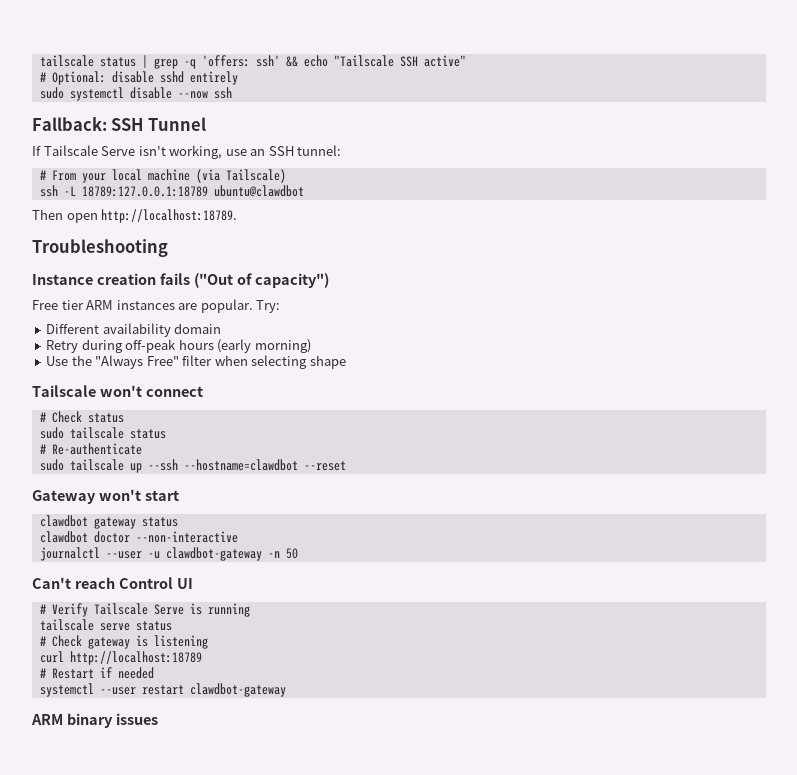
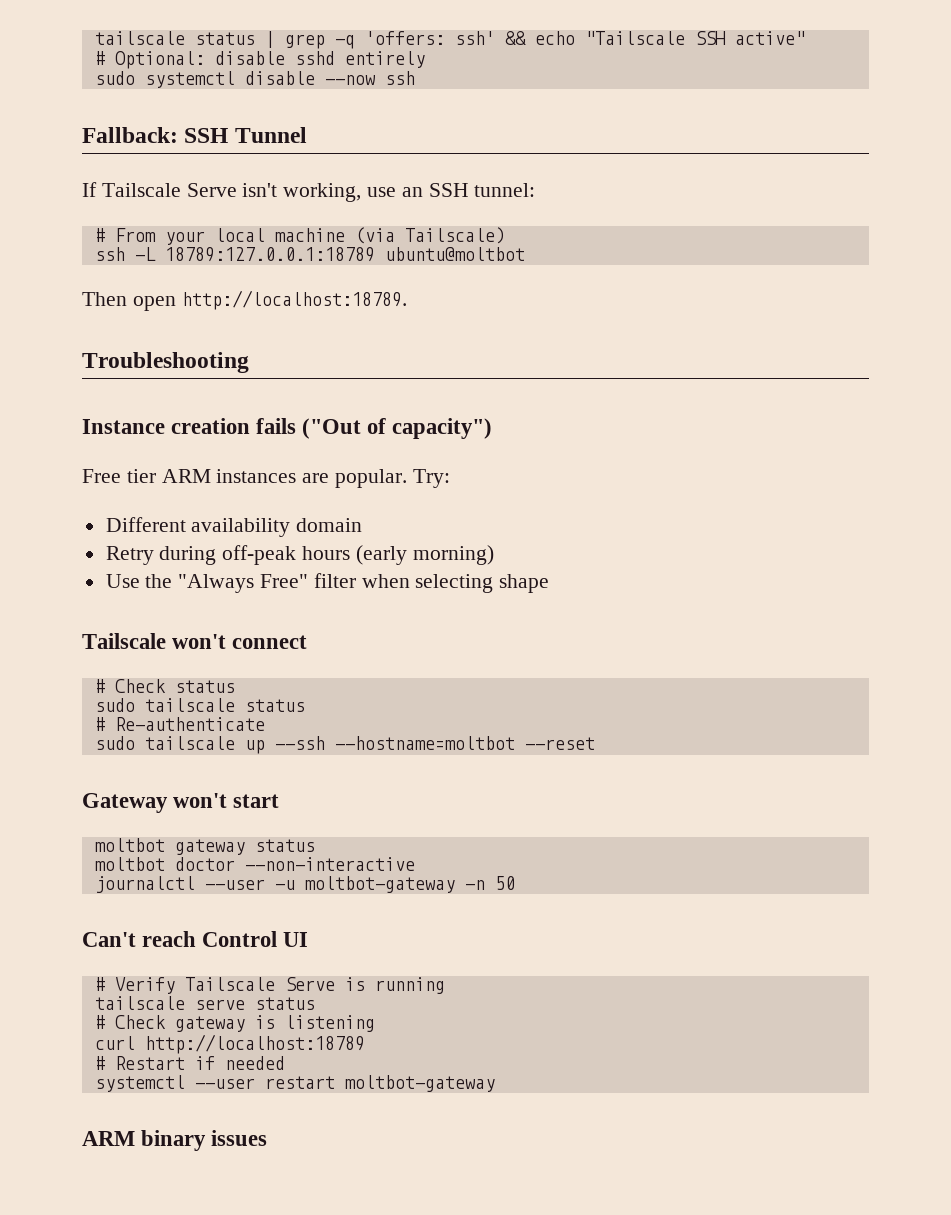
[213,185,304,197] ubuntu@clawdbot -> [384,247,525,261] ubuntu@moltbot
[183,459,298,471] --hostname=clawdbot -> [334,736,515,750] --hostname=moltbot
[39,515,88,527] clawdbot -> [94,838,165,852] moltbot
[39,531,88,543] clawdbot -> [94,857,165,871] moltbot
[165,547,262,561] clawdbot-gateway -> [304,876,455,893] moltbot-gateway
[189,683,286,697] clawdbot-gateway -> [344,1075,495,1092] moltbot-gateway

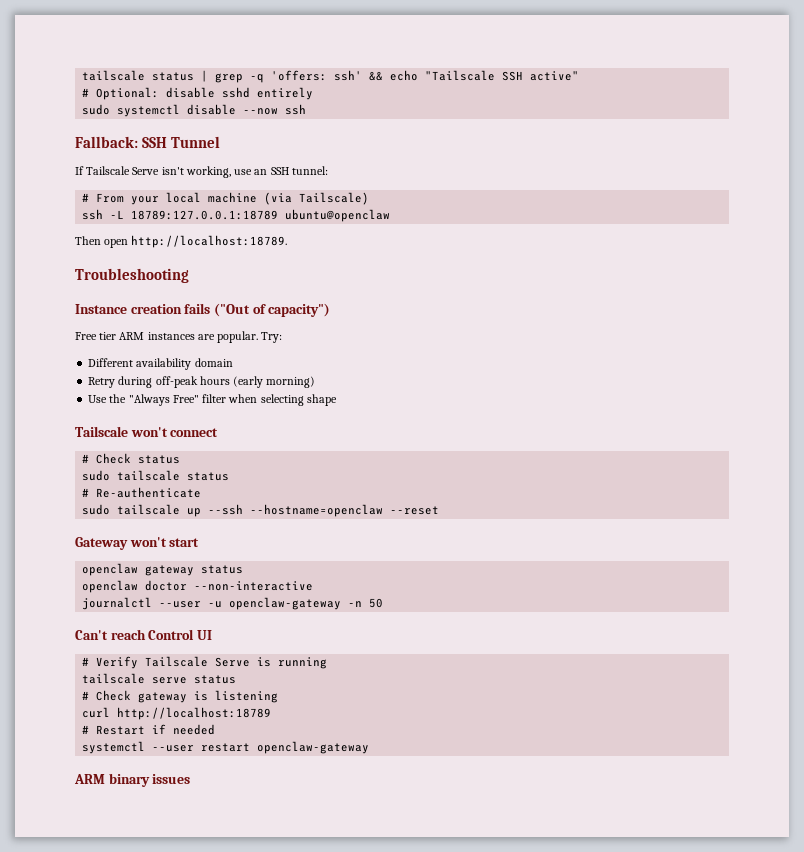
[384,247,525,261] ubuntu@moltbot -> [285,209,391,222] ubuntu@openclaw
[334,736,515,750] --hostname=moltbot -> [250,504,384,517] --hostname=openclaw
[94,838,165,852] moltbot -> [82,563,139,576] openclaw
[94,857,165,871] moltbot -> [82,580,139,593] openclaw
[304,876,455,893] moltbot-gateway -> [229,597,342,610] openclaw-gateway
[344,1075,495,1092] moltbot-gateway -> [257,741,370,754] openclaw-gateway

